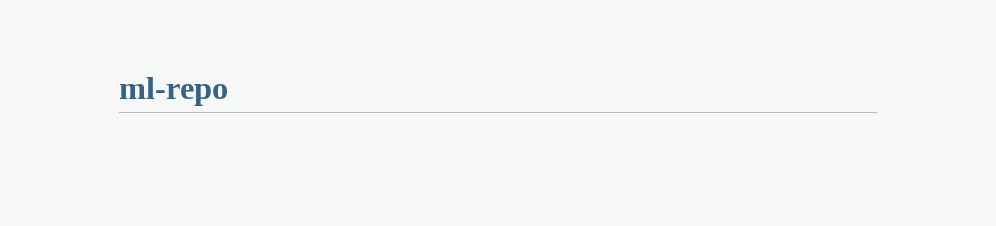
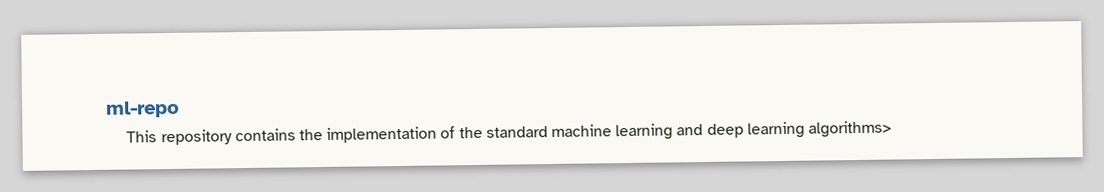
(228, 91) none -> [126,120,892,146] // This repository contains the implementation of the standard machine learning and deep learning algorithms>

